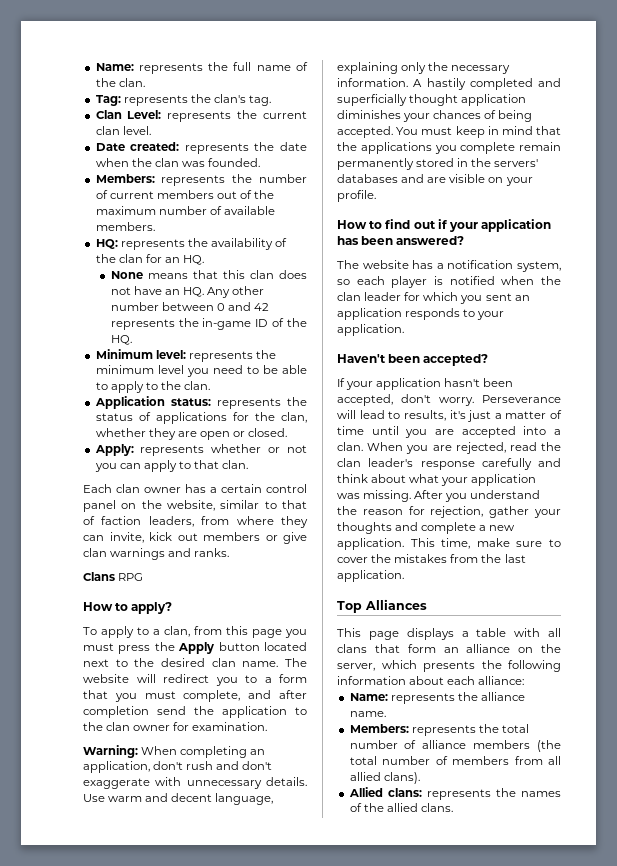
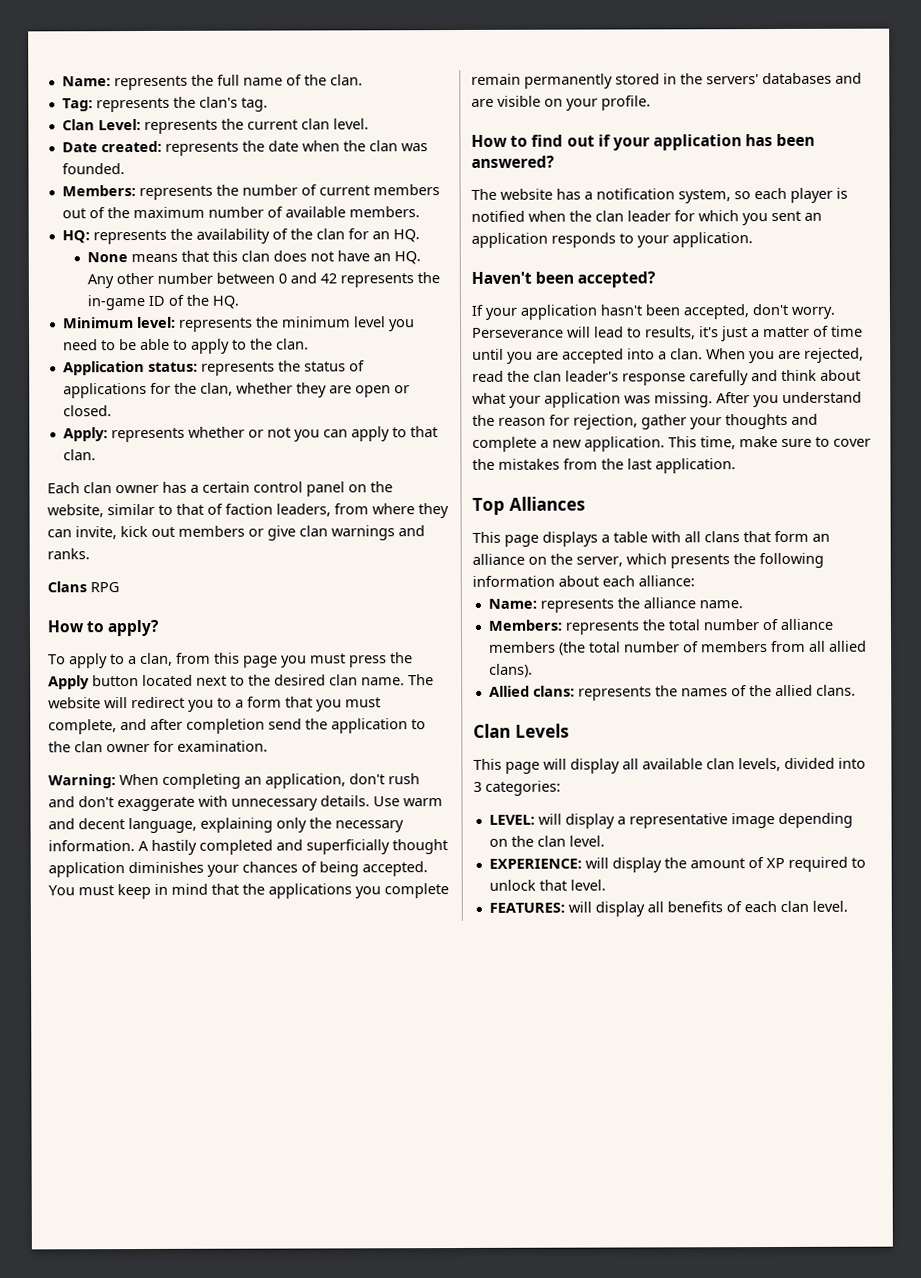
(453, 807) none -> [473,723,569,738] [473,757,866,774] [473,780,561,796] [488,812,853,829] [488,835,605,847] [488,856,866,873] [488,879,606,891] [488,900,848,917] // Clan Levels // This page will display all available clan levels, divided into 3 categories: // LEVEL: will display a representative image depending on the clan level. // EXPERIENCE: will display the amount of XP required to unlock that level. // FEATURES: will display all benefits of each clan level.

